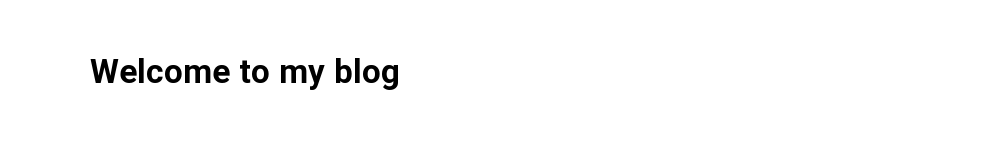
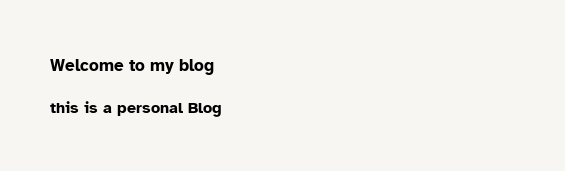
(400, 74) none -> [50,101,222,117] // this is a personal Blog

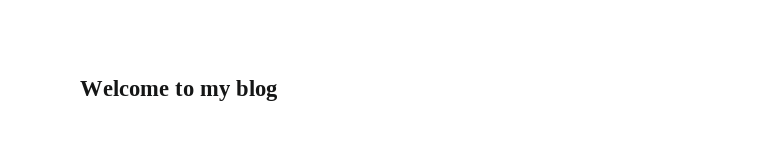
[50,101,222,117] // this is a personal Blog -> (279, 90) none

